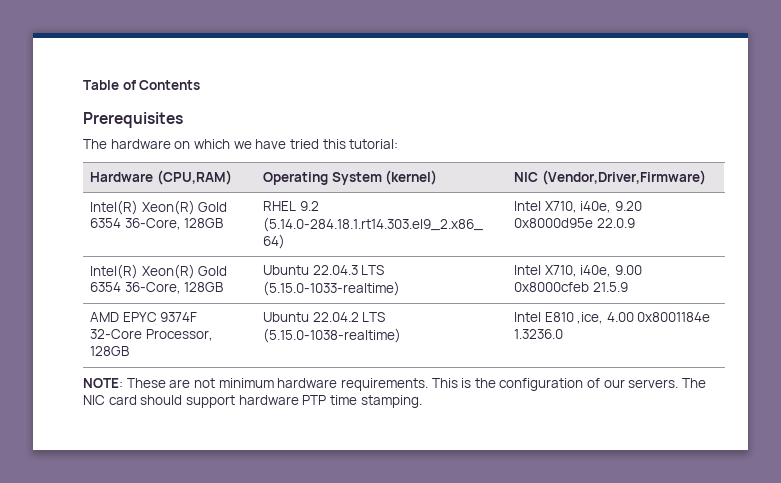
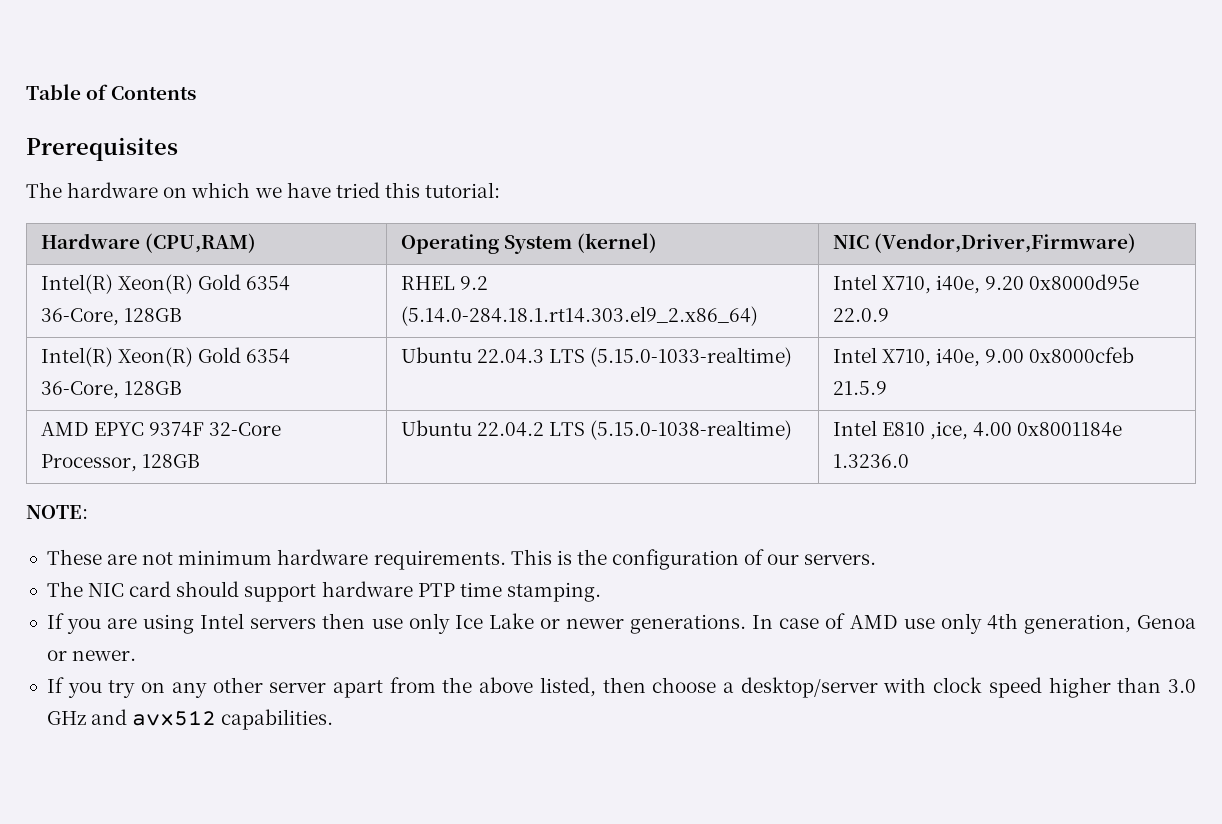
(123, 383) none -> (88, 512) //
(679, 383) none -> (877, 559) //
(422, 401) none -> [46,613,1196,634] [46,650,137,661] [46,677,1196,698] [46,709,334,730] // If you are using Intel servers then use only Ice Lake or newer generations. In case of AMD use only 4th generation, Genoa or newer. // If you try on any other server apart from the above listed, then choose a desktop/server with clock speed higher than 3.0 GHz and avx512 capabilities.

